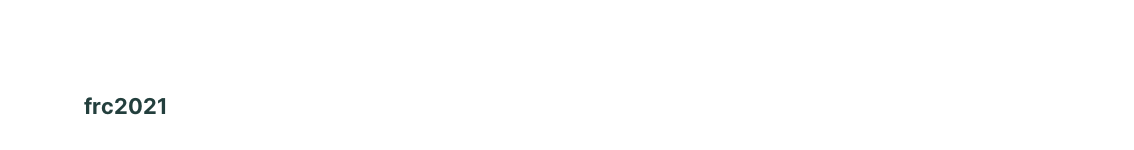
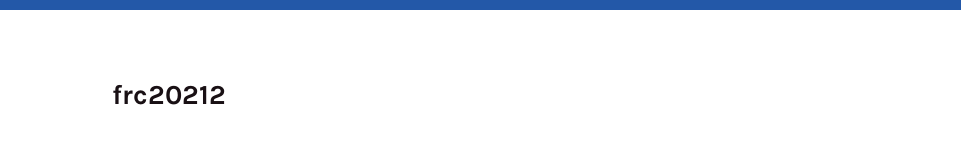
[84,97,168,115] frc2021 -> [112,84,226,105] frc20212

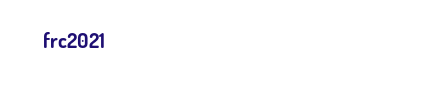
[112,84,226,105] frc20212 -> [43,32,105,48] frc2021

